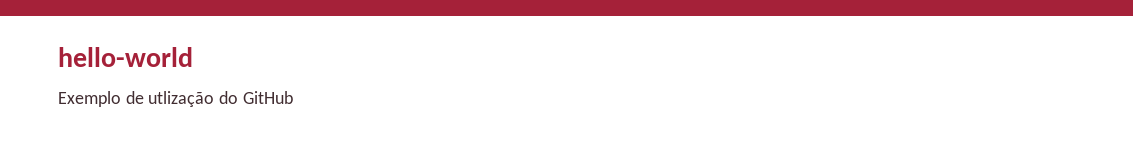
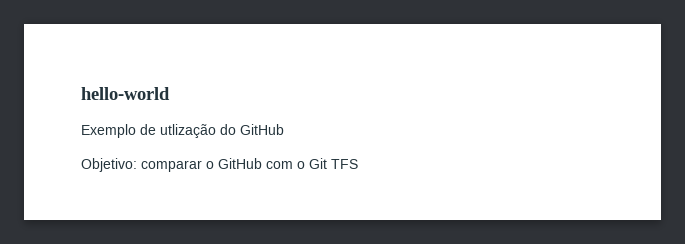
(293, 97) none -> [81,158,358,172] // Objetivo: comparar o GitHub com o Git TFS

